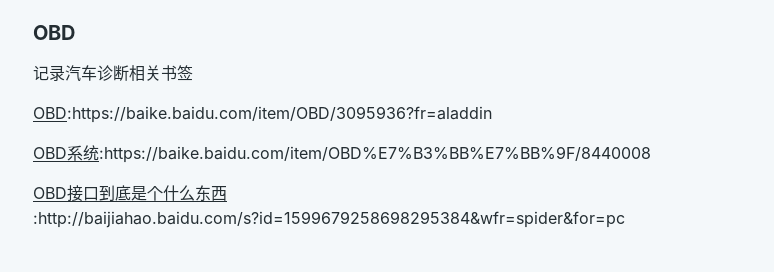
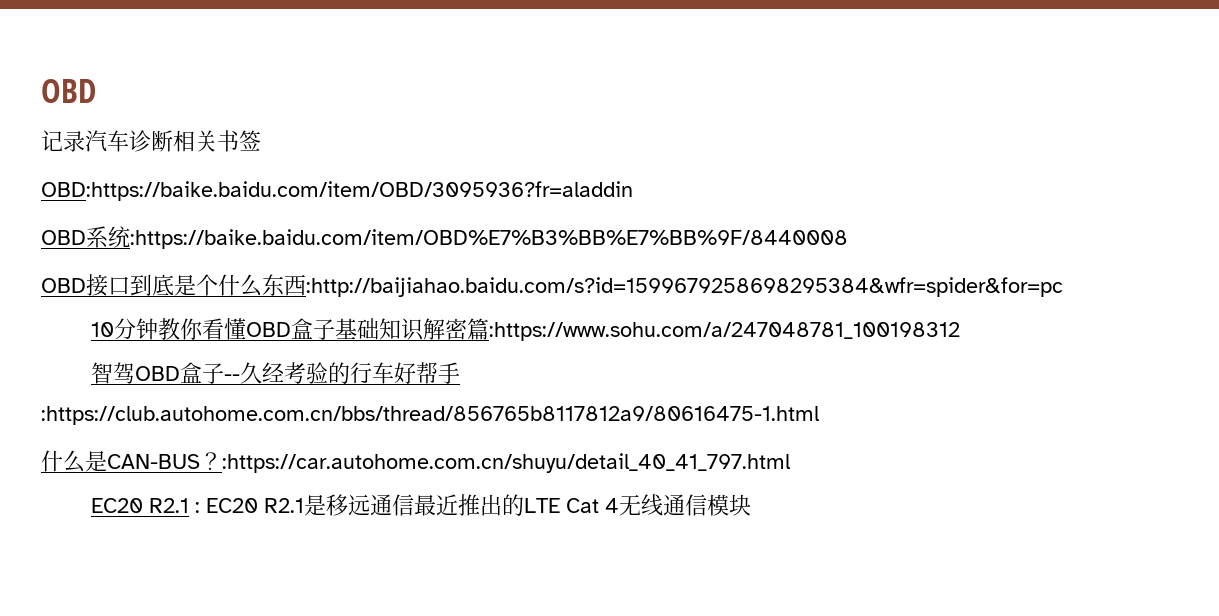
(625, 219) none -> [90,318,960,341] [90,362,460,384] [41,406,819,425] [41,450,790,473] [90,494,751,516] // 10分钟教你看懂OBD盒子基础知识解密篇:https://www.sohu.com/a/247048781_100198312 // 智驾OBD盒子--久经考验的行车好帮手:https://club.autohome.com.cn/bbs/thread/856765b8117812a9/80616475-1.html // 什么是CAN-BUS？:https://car.autohome.com.cn/shuyu/detail_40_41_797.html // EC20 R2.1 : EC20 R2.1是移远通信最近推出的LTE Cat 4无线通信模块

